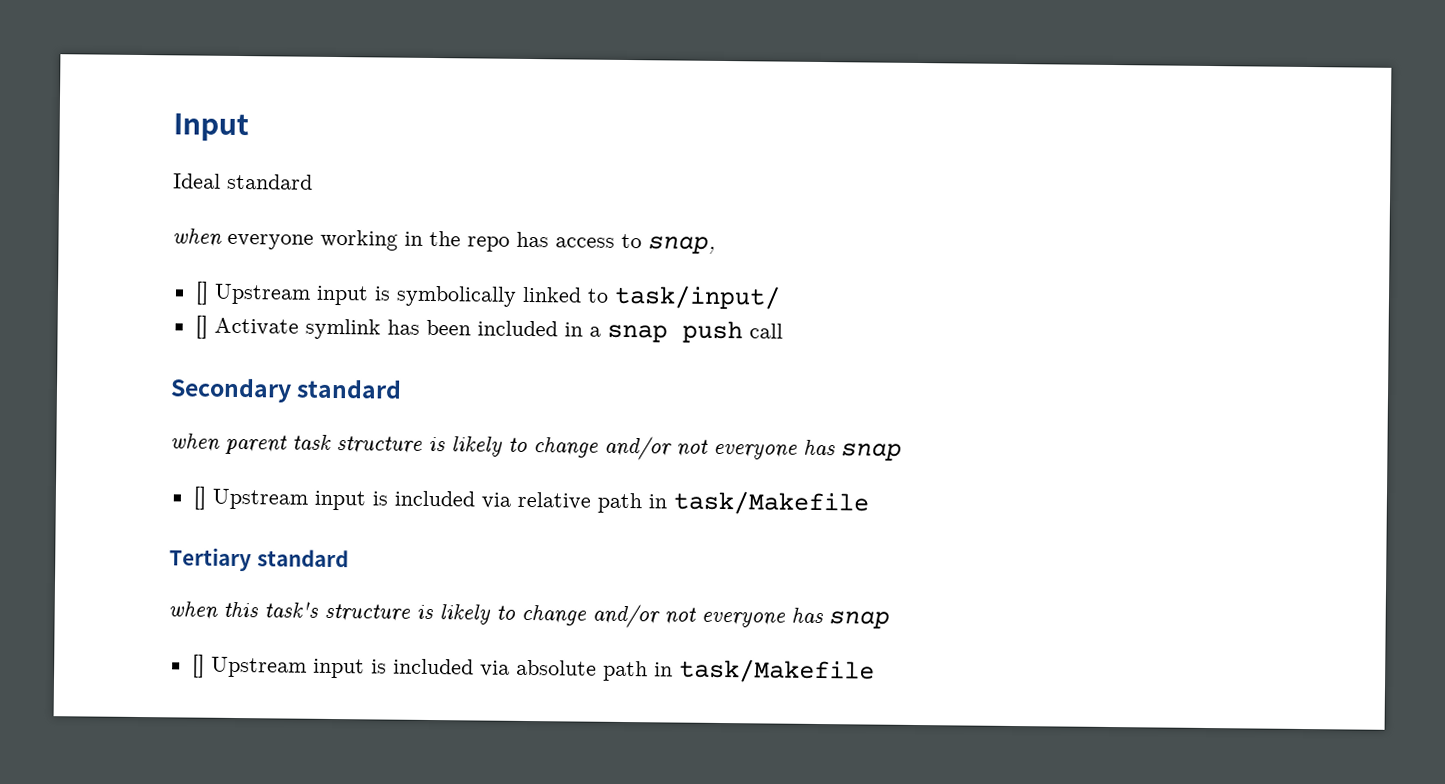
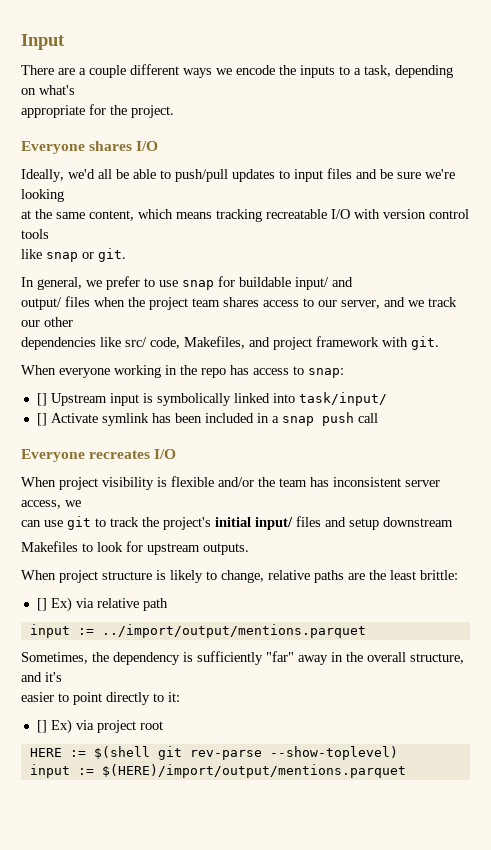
[173,173,313,190] [172,228,222,247] Ideal standard // when -> [21,64,453,78] [21,85,75,95] [21,104,174,118] [21,141,159,154] [21,168,455,182] [21,189,64,202] [21,209,469,222] [21,229,49,239] [21,248,126,262] [21,276,353,290] [21,296,457,310] [21,317,73,327] [21,336,439,350] [21,365,56,375] There are a couple different ways we encode the inputs to a task, depending on what's // appropriate for the project. // Everyone shares I/O // Ideally, we'd all be able to push/pull updates to input files and be sure we're looking // at the same content, which means tracking recreatable I/O with version control tools // like snap or git. // In general, we prefer to use snap for buildable input/ and // output/ files when the project team shares access to our server, and we track our other // dependencies like src/ code, Makefiles, and project framework with git. // When
[648,236,716,254] snap, -> [308,368,344,378] snap:
[586,288,609,303] to -> [272,393,295,403] into
[170,377,403,403] [170,433,902,461] [192,486,869,516] [169,547,349,572] [168,601,890,629] [191,654,875,684] Secondary standard // when parent task structure is likely to change and/or not everyone has snap // [] Upstream input is included via relative path in task/Makefile // Tertiary standard // when this task's structure is likely to change and/or not everyone has snap // [] Upstream input is included via absolute path in task/Makefile -> [21,449,177,462] [21,476,440,490] [21,500,81,509] [21,516,453,530] [21,541,249,555] [21,570,458,583] [36,597,168,612] [29,624,366,638] [21,651,464,665] [21,672,62,682] [21,692,180,705] [36,719,163,734] [29,746,398,760] [29,764,406,778] Everyone recreates I/O // When project visibility is flexible and/or the team has inconsistent server access, we // can use git to track the project's initial input/ files and setup downstream // Makefiles to look for upstream outputs. // When project structure is likely to change, relative paths are the least brittle: // [] Ex) via relative path // input := ../import/output/mentions.parquet // Sometimes, the dependency is sufficiently "far" away in the overall structure, and it's // easier to point directly to it: // [] Ex) via project root // HERE := $(shell git rev-parse --show-toplevel) // input := $(HERE)/import/output/mentions.parquet

